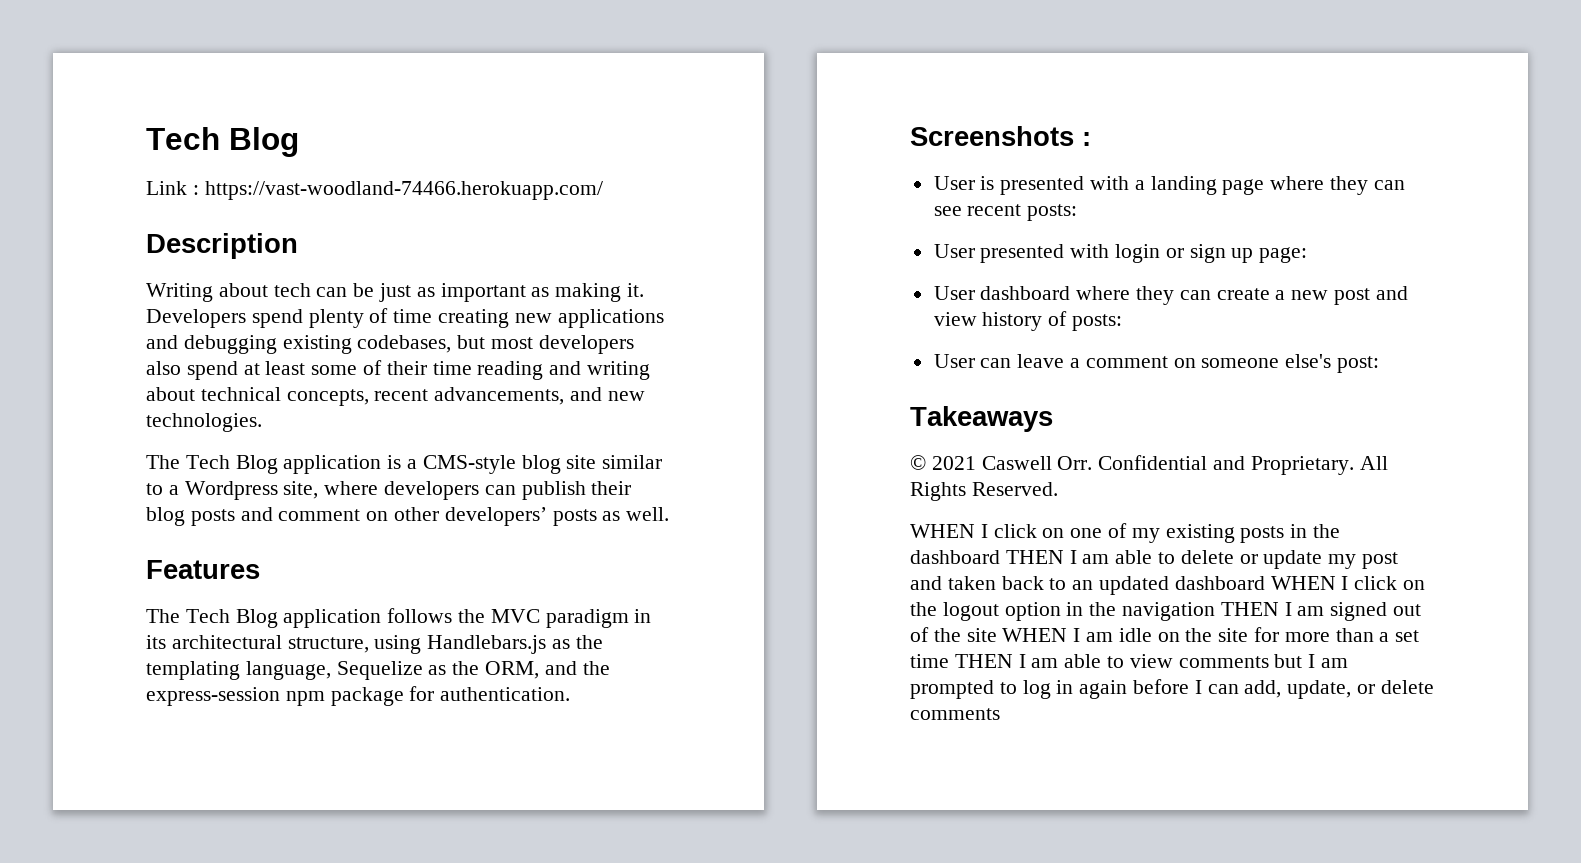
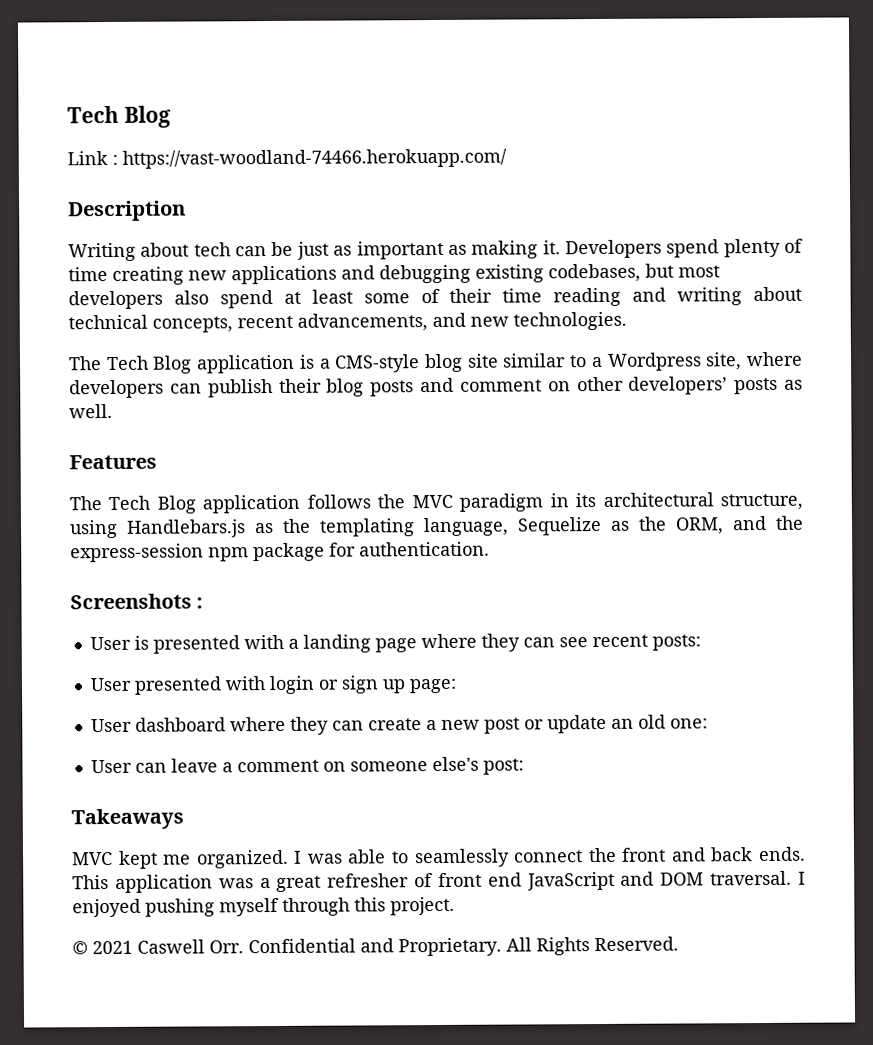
[1375,286,1408,300] [933,311,1123,331] and view history of posts: -> [523,714,708,734] or update an old one:
(1053, 419) none -> [72,846,806,869] [72,870,806,893] [72,896,455,918] // MVC kept me organized. I was able to seamlessly connect the front and back ends. This application was a great refresher of front end JavaScript and DOM traversal. I enjoyed pushing myself through this project.
[910,523,1341,543] [910,550,1399,569] [910,576,1426,595] [910,602,1422,621] [910,627,1420,642] [910,654,1349,668] [910,679,1434,699] [910,708,1000,720] // WHEN I click on one of my existing posts in the dashboard THEN I am able to delete or update my post and taken back to an updated dashboard WHEN I click on the logout option in the navigation THEN I am signed out of the site WHEN I am idle on the site for more than a set time THEN I am able to view comments but I am prompted to log in again before I can add, update, or delete comments -> (679, 944) none

